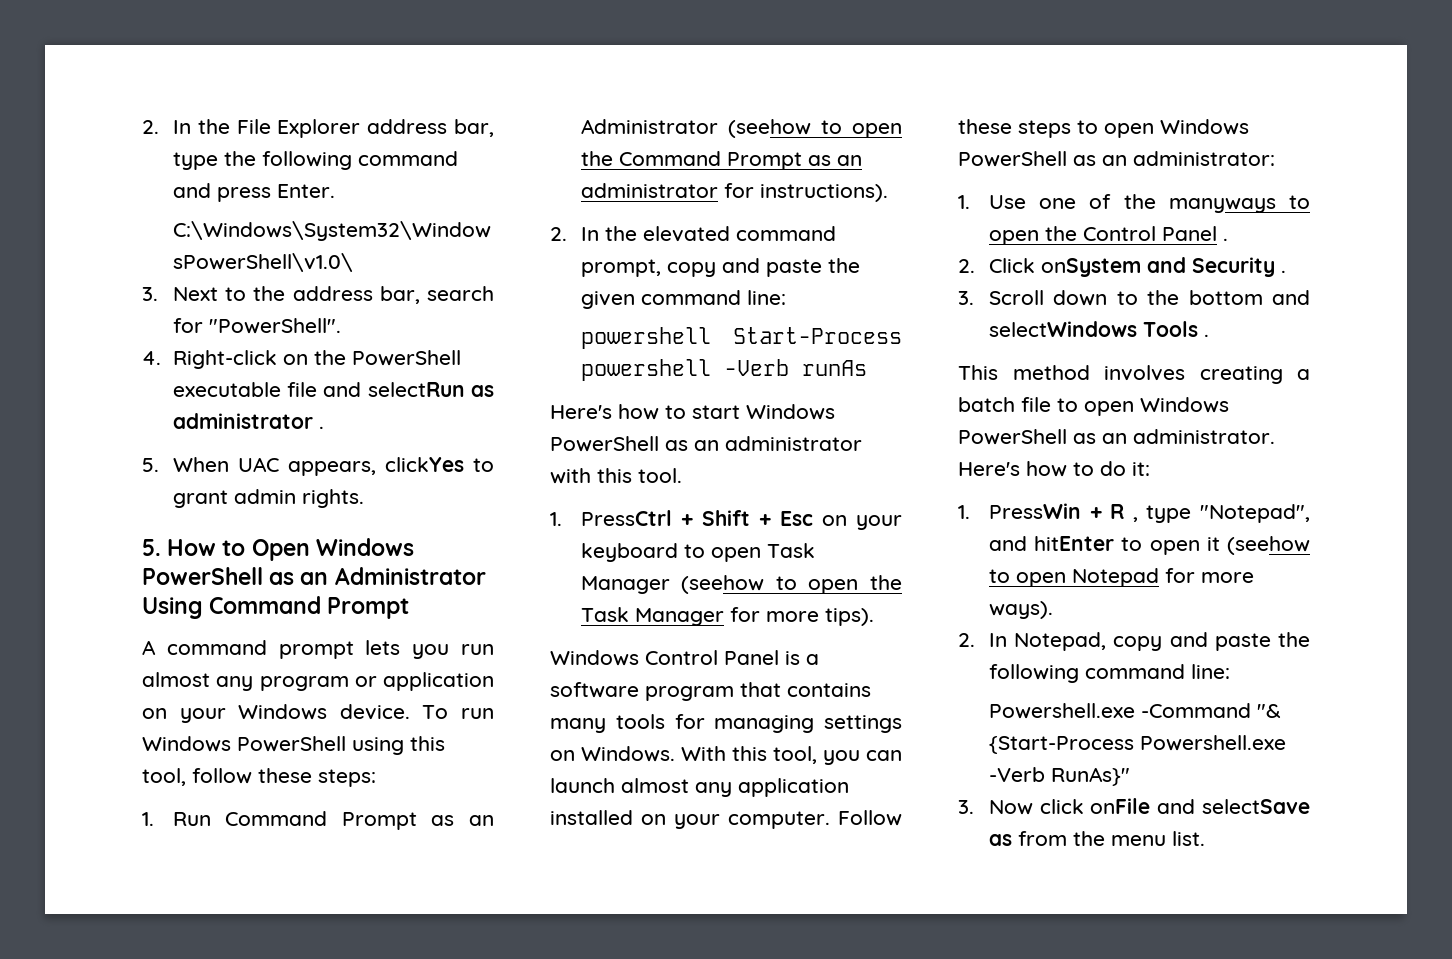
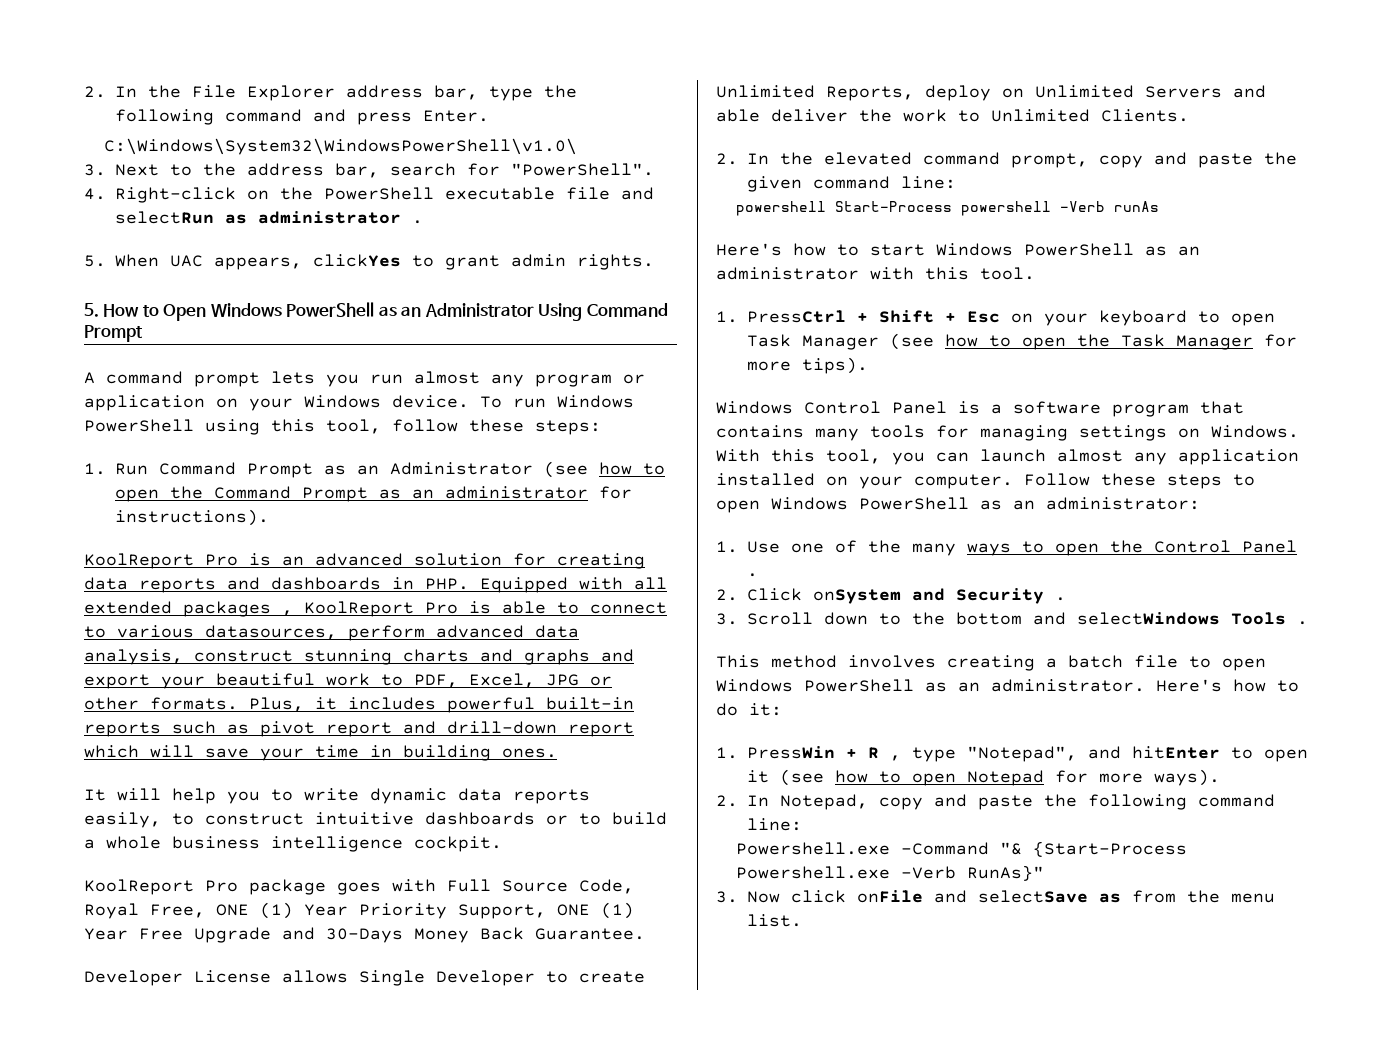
[727,119,811,138] (seehow -> [544,461,632,478] (see how
(888, 193) none -> [84,553,645,569] [84,577,667,593] [84,601,667,617] [84,625,579,641] [84,649,634,665] [84,673,612,689] [84,697,634,713] [84,721,634,737] [84,745,557,761] [84,788,590,804] [84,812,667,828] [84,836,502,852] [84,879,634,895] [84,902,634,919] [84,927,645,943] [84,970,645,986] [716,85,1266,101] [716,109,1189,122] // KoolReport Pro is an advanced solution for creating data reports and dashboards in PHP. Equipped with all extended packages , KoolReport Pro is able to connect to various datasources, perform advanced data analysis, construct stunning charts and graphs and export your beautiful work to PDF, Excel, JPG or other formats. Plus, it includes powerful built-in reports such as pivot report and drill-down report which will save your time in building ones. // It will help you to write dynamic data reports easily, to construct intuitive dashboards or to build a whole business intelligence cockpit. // KoolReport Pro package goes with Full Source Code, Royal Free, ONE (1) Year Priority Support, ONE (1) Year Free Upgrade and 30-Days Money Back Guarantee. // Developer License allows Single Developer to create Unlimited Reports, deploy on Unlimited Servers and able deliver the work to Unlimited Clients.
[681,575,765,594] (seehow -> [890,333,978,350] (see how
[1168,198,1276,213] manyways -> [912,543,1011,556] many ways
[1227,536,1310,555] (seehow -> [780,769,868,786] (see how

